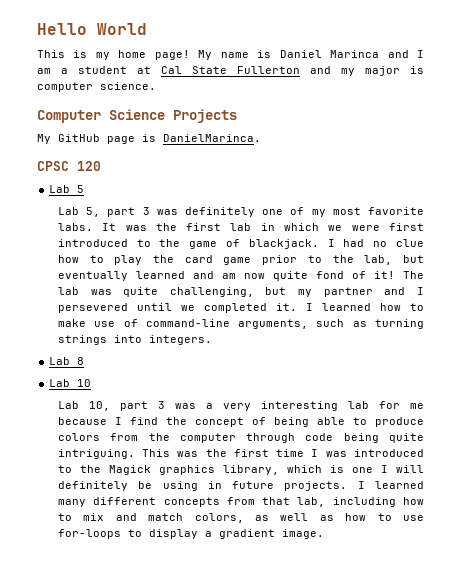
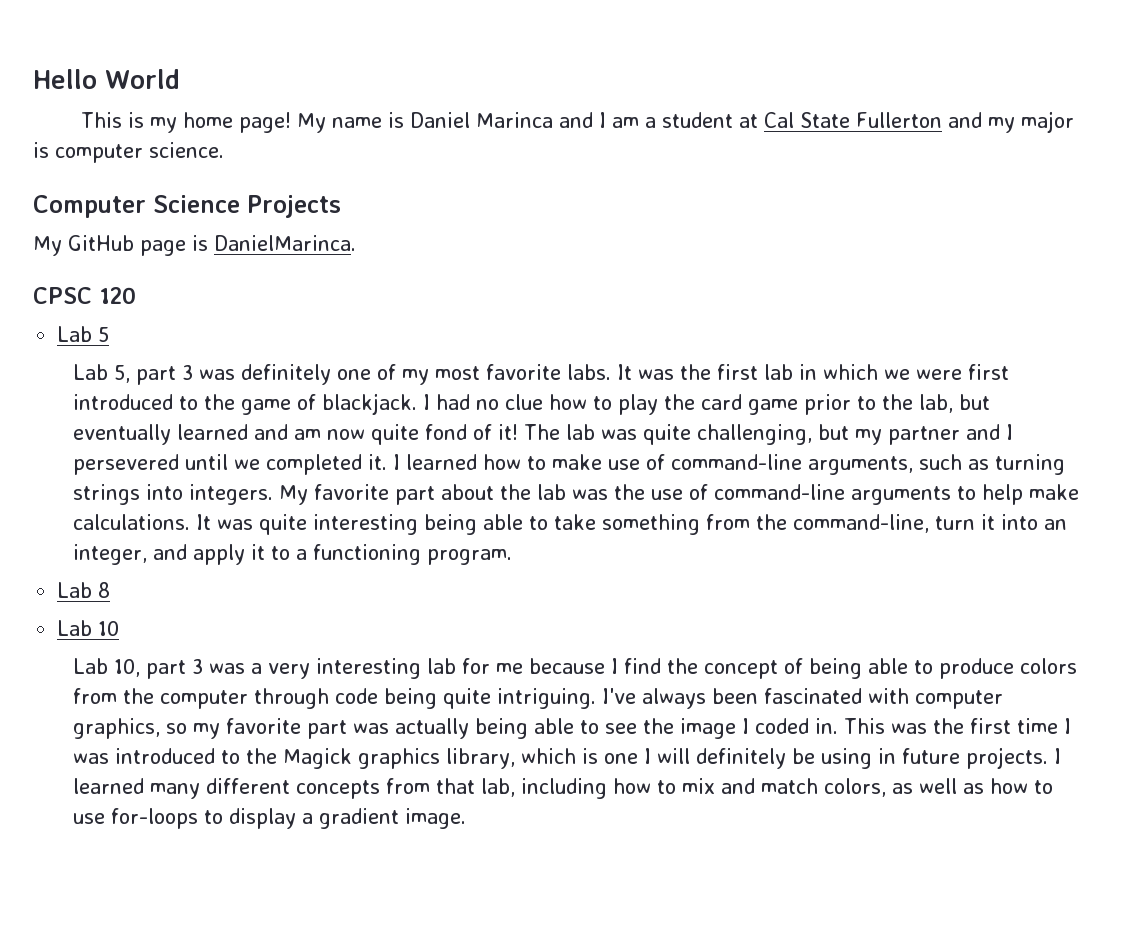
(212, 340) none -> [279,484,1080,505] [73,514,1068,535] [73,544,513,565] My favorite part about the lab was the use of command-line arguments to help make calculations. It was quite interesting being able to take something from the command-line, turn it into an integer, and apply it to a functioning program.
(135, 454) none -> [602,688,1004,709] [73,718,839,739] I've always been fascinated with computer graphics, so my favorite part was actually being able to see the image I coded in.

